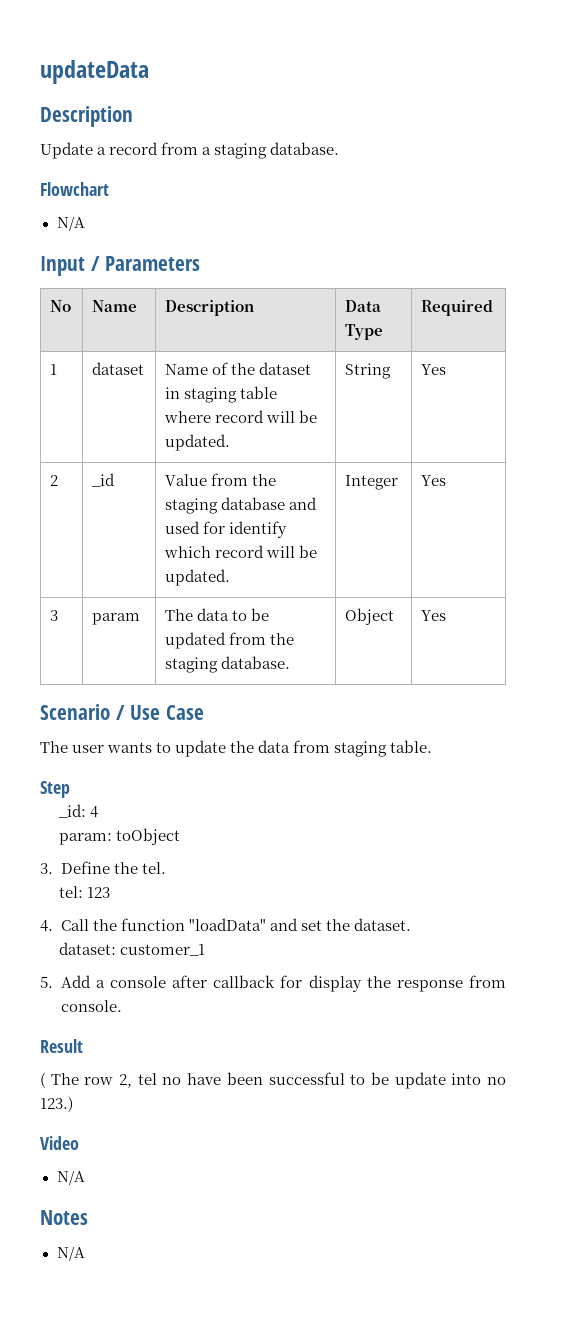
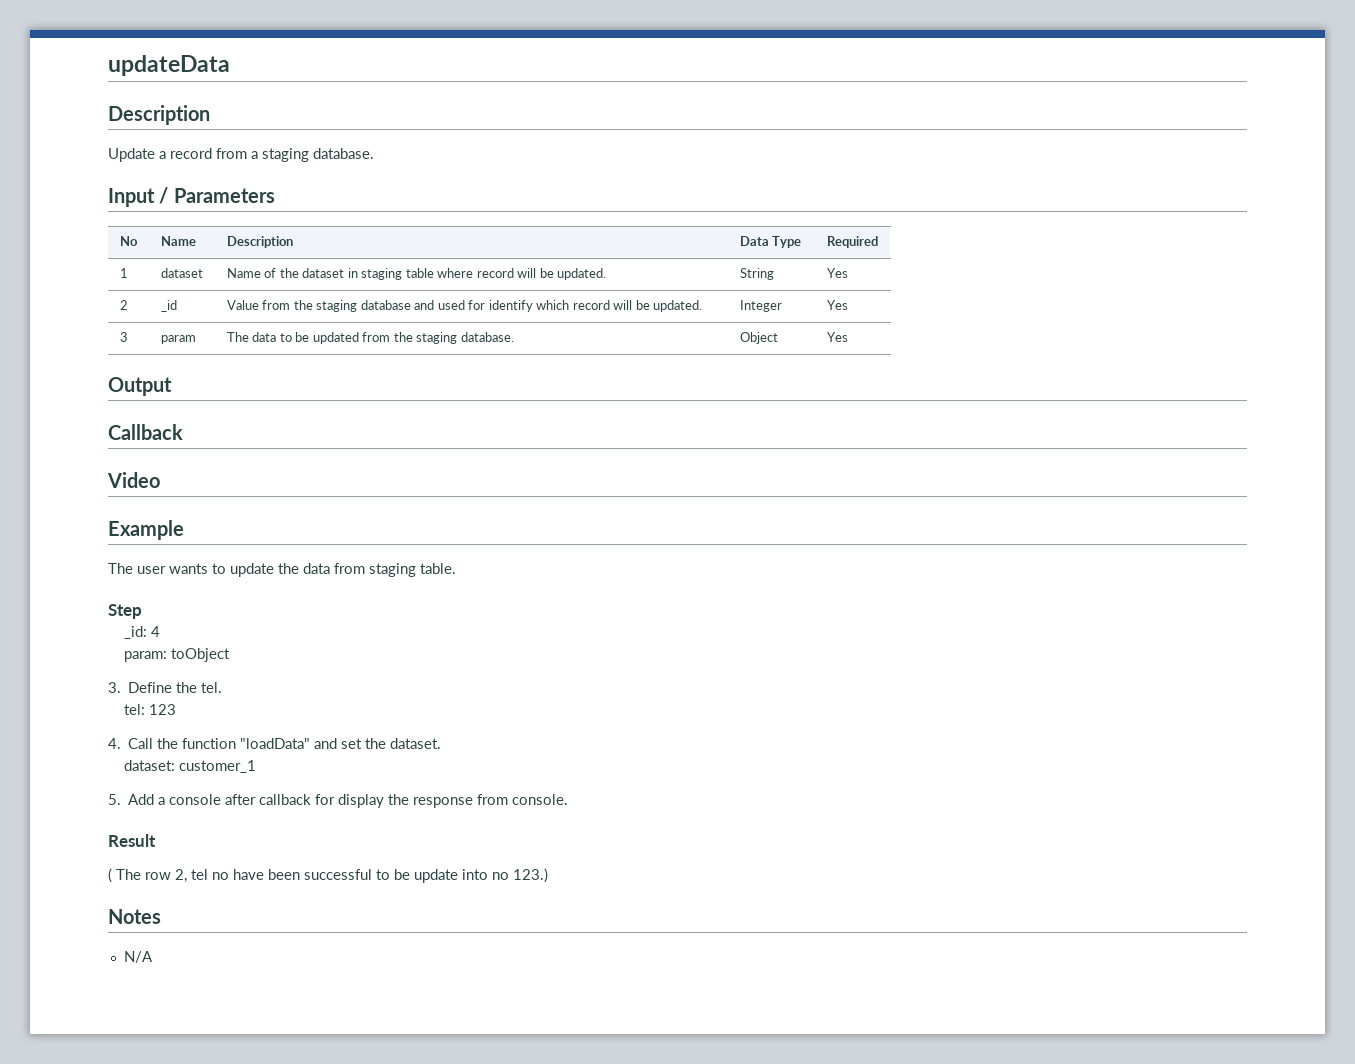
[40,182,109,196] [56,216,85,231] // Flowchart // N/A -> (374, 153) none
[40,704,205,720] Scenario / Use Case -> [108,377,172,396] [108,424,183,440] [107,472,160,488] [108,520,184,540] Output // Callback // Video // Example
[40,1136,79,1150] [56,1170,85,1185] // Video // N/A -> (548, 875) none

